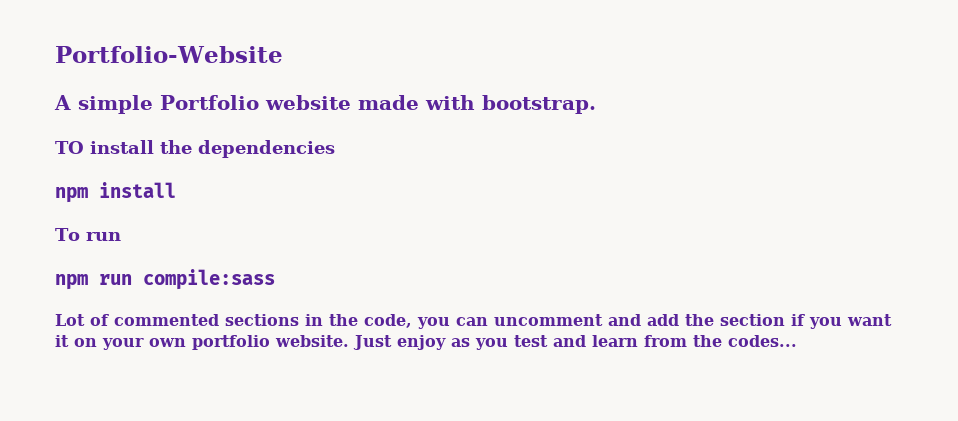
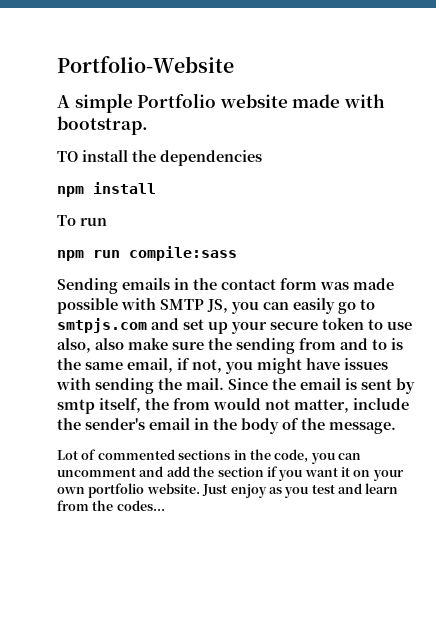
(275, 279) none -> [57,278,394,294] [57,298,375,314] [57,318,412,334] [57,338,403,354] [57,358,388,374] [56,378,415,394] [57,398,409,414] [57,418,396,434] // Sending emails in the contact form was made possible with SMTP JS, you can easily go to smtpjs.com and set up your secure token to use also, also make sure the sending from and to is the same email, if not, you might have issues with sending the mail. Since the email is sent by smtp itself, the from would not matter, include the sender's email in the body of the message.

